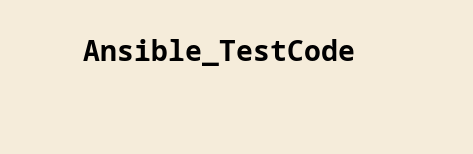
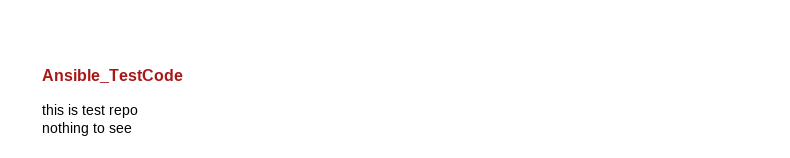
(355, 52) none -> [42,104,138,118] [42,122,132,136] // this is test repo // nothing to see

